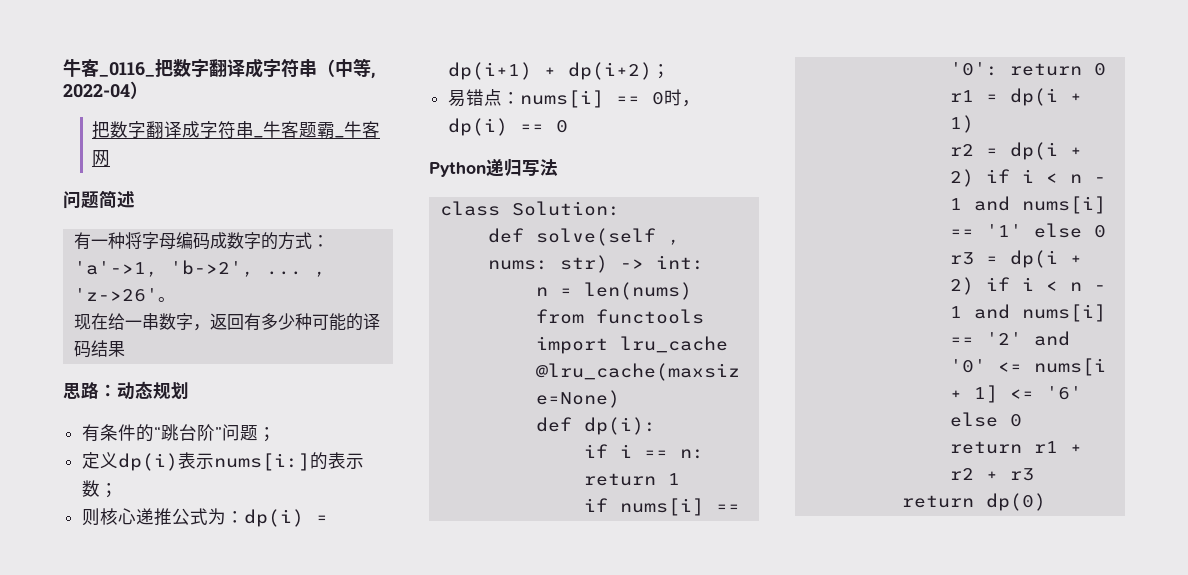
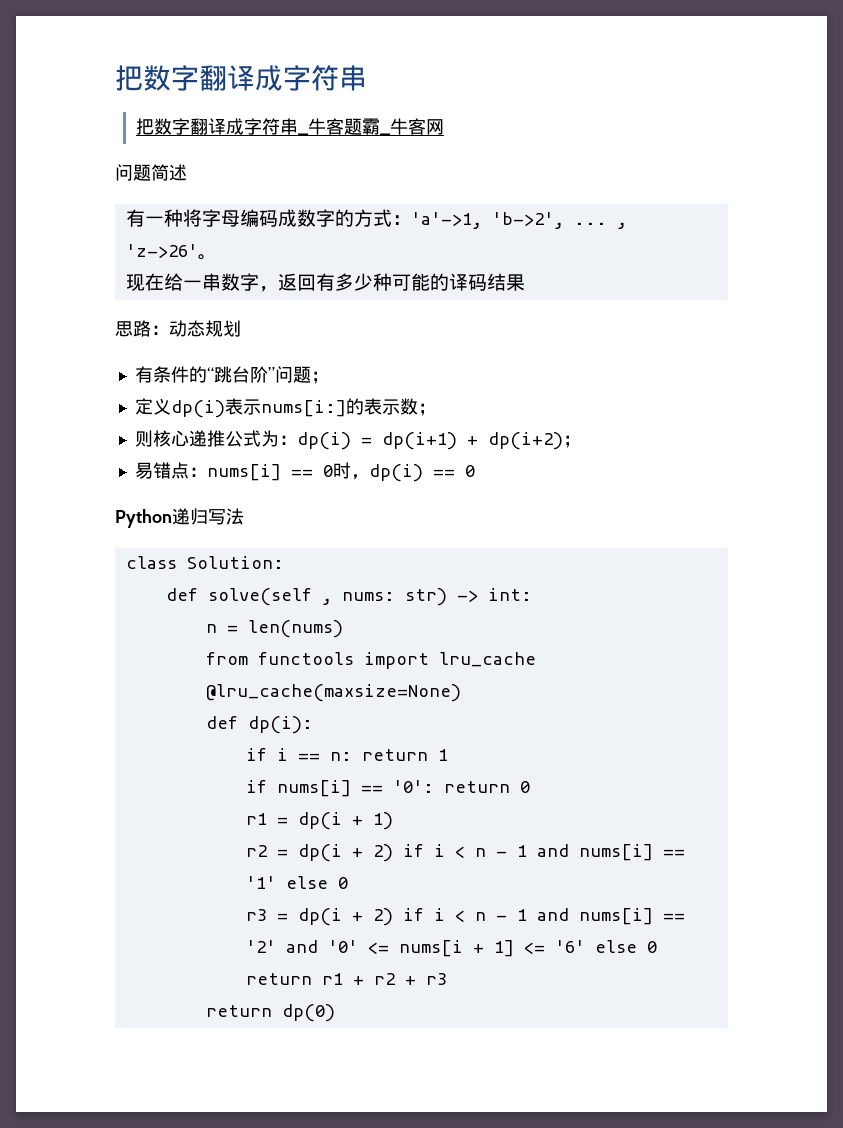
[63,58,375,79] [63,81,148,99] 牛客_0116_把数字翻译成字符串（中等, 2022-04） -> [115,65,367,91] 把数字翻译成字符串

